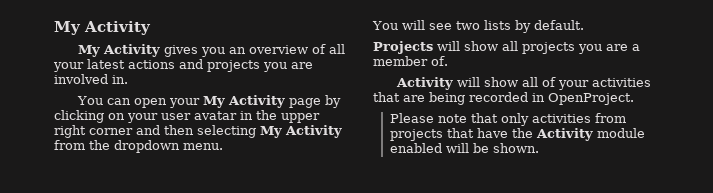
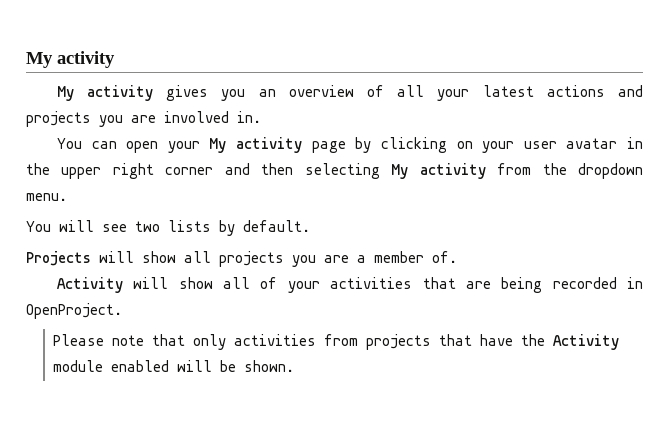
[54,21,151,35] [78,44,161,57] My Activity // My Activity -> [26,51,115,68] [56,85,154,101] My activity // My activity
[228,95,286,108] Activity -> [235,137,302,153] activity
[285,125,342,138] Activity -> [419,163,486,179] activity

